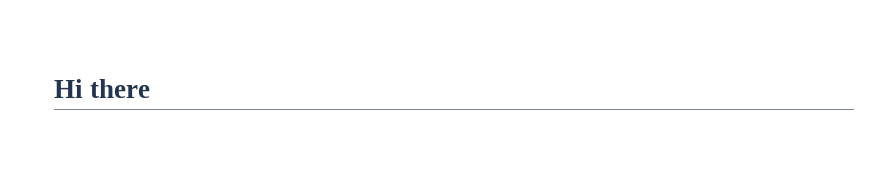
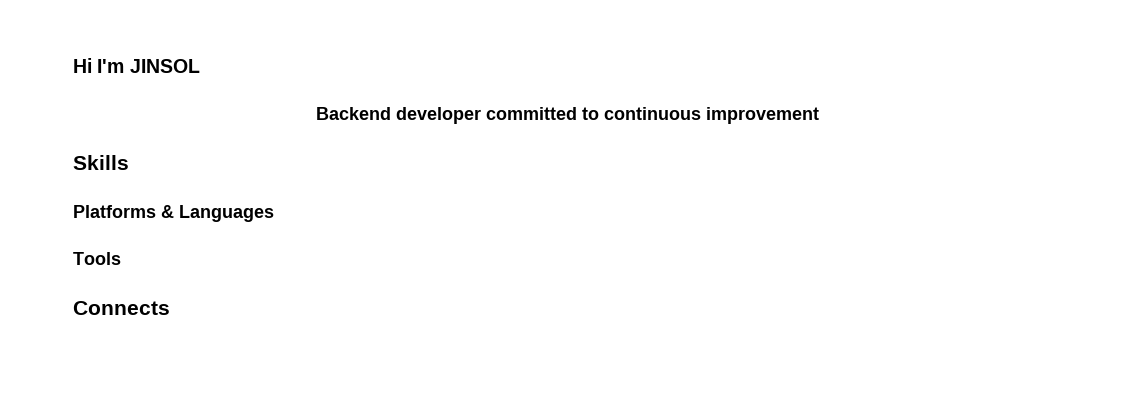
[90,79,151,98] there -> [97,59,200,73] [316,107,819,124] [73,155,129,170] [73,205,274,222] [73,252,121,265] [73,301,170,315] I'm JINSOL // Backend developer committed to continuous improvement // Skills // Platforms & Languages // Tools // Connects

